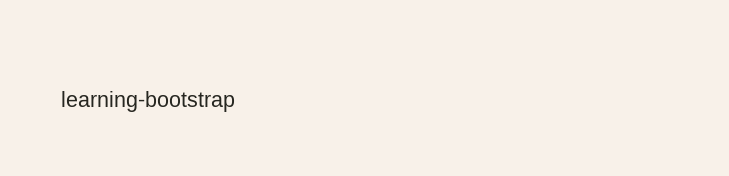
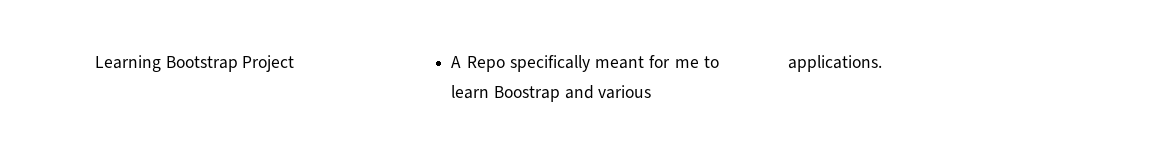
[61,91,235,112] learning-bootstrap -> [95,55,295,72] [451,55,719,72] [451,85,652,102] [788,55,883,72] Learning Bootstrap Project // A Repo specifically meant for me to learn Boostrap and various applications.

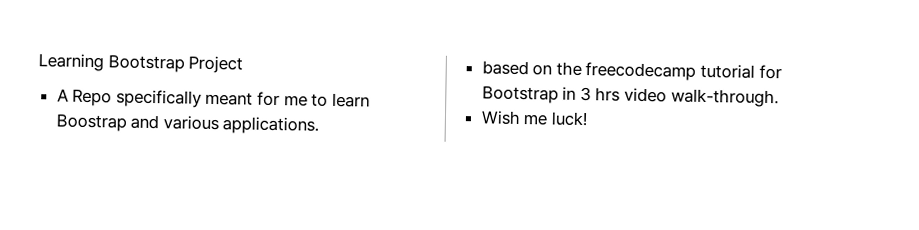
(883, 63) none -> [481,60,782,81] [481,85,779,108] [480,110,588,127] // based on the freecodecamp tutorial for Bootstrap in 3 hrs video walk-through. // Wish me luck!

